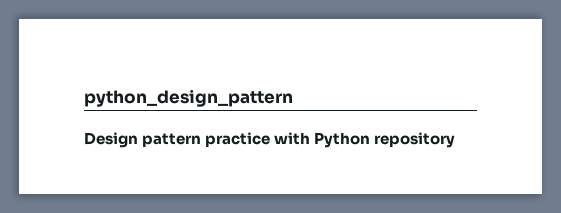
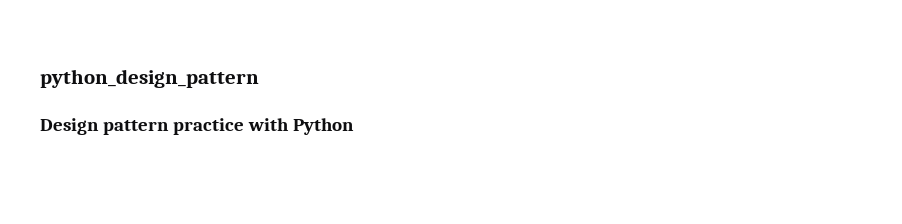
[374,132,456,148] repository -> (354, 126) none

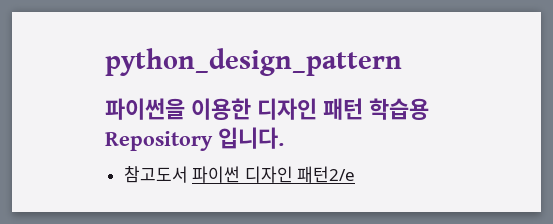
[40,118,354,135] Design pattern practice with Python -> [105,98,429,120] [105,127,284,151] [123,166,356,183] 파이썬을 이용한 디자인 패턴 학습용 Repository 입니다. // 참고도서 파이썬 디자인 패턴2/e

